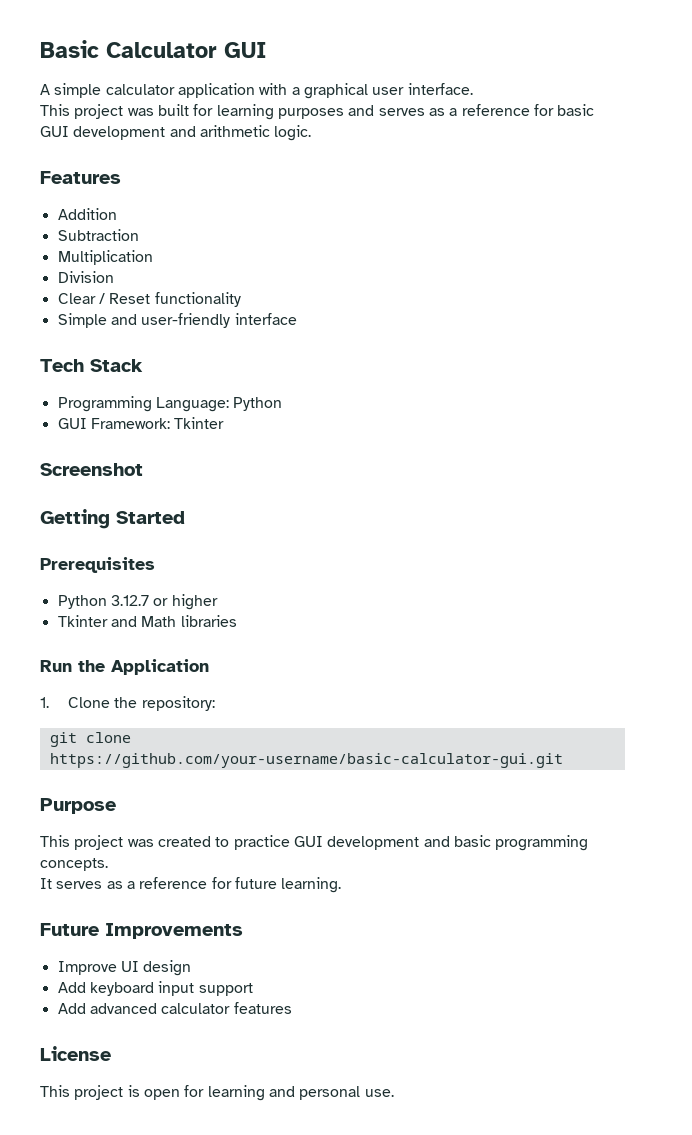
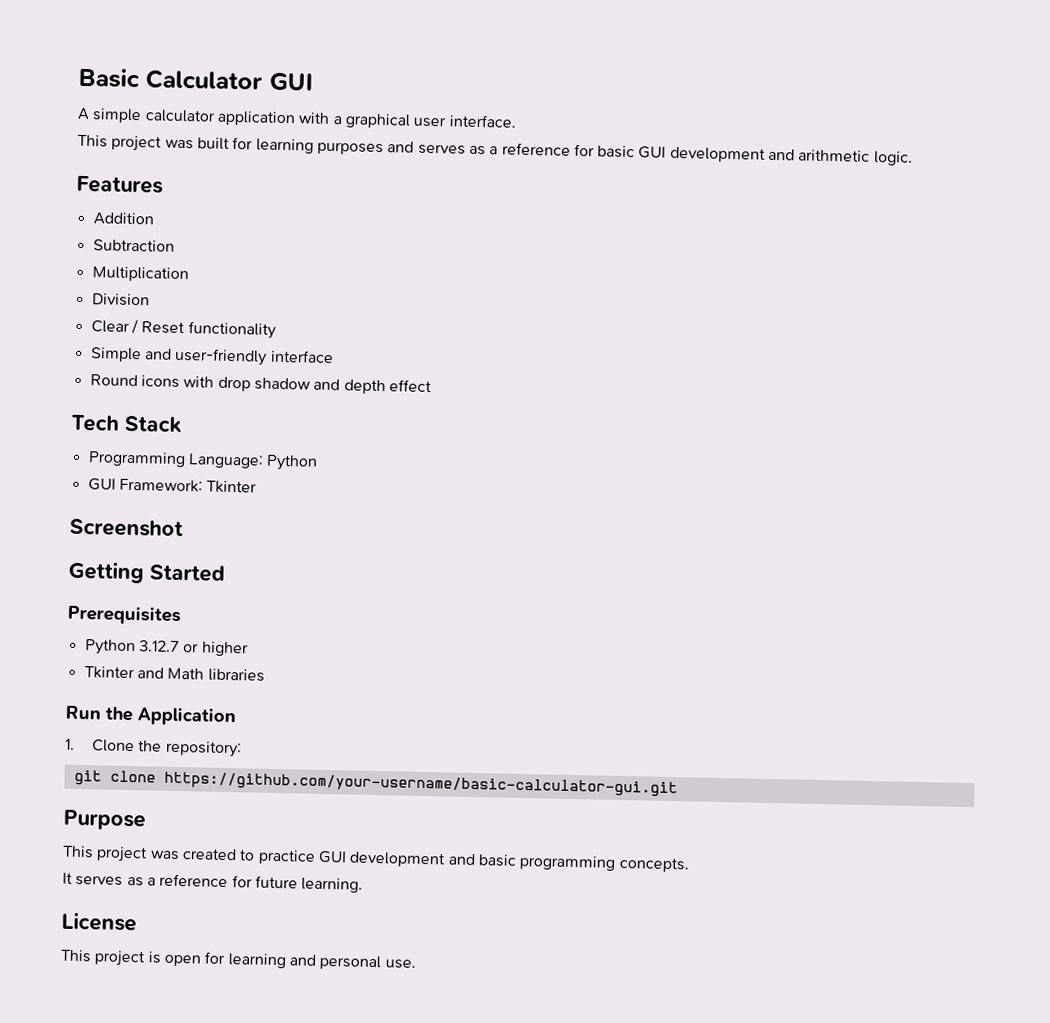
(297, 319) none -> [89,374,432,395] // Round icons with drop shadow and depth effect
[40,923,243,939] [57,960,192,976] [57,981,253,996] [57,1002,292,1014] // Future Improvements // Improve UI design // Add keyboard input support // Add advanced calculator features -> (364, 885) none

